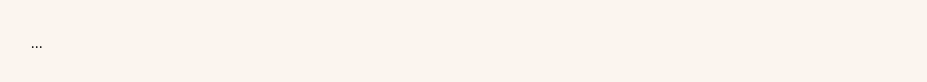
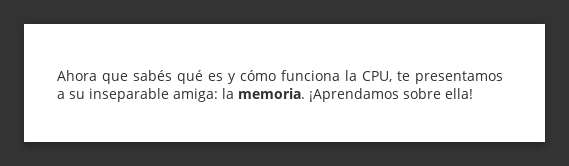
[31,46,43,48] ... -> [57,70,503,84] [57,88,473,102] Ahora que sabés qué es y cómo funciona la CPU, te presentamos a su inseparable amiga: la memoria. ¡Aprendamos sobre ella!

